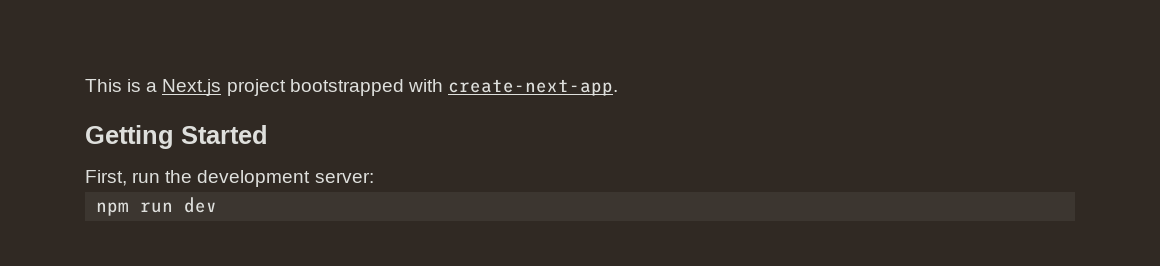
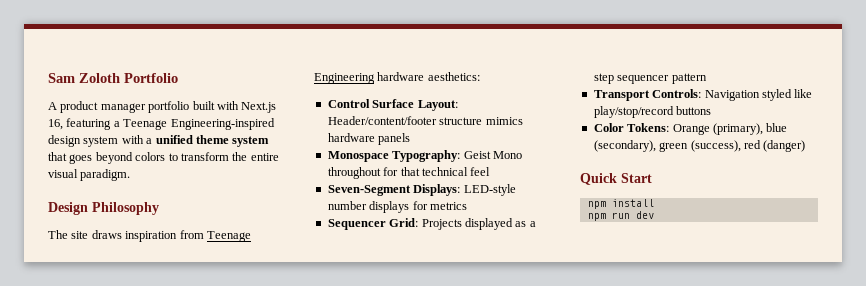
[85,79,618,96] [85,125,268,149] [85,170,374,187] This is a Next.js project bootstrapped with create-next-app. // Getting Started // First, run the development server: -> [48,73,178,83] [48,101,277,113] [48,118,275,130] [48,135,270,147] [48,152,279,164] [48,169,131,181] [48,202,159,215] [48,230,251,242] [314,72,480,84] [327,99,458,111] [327,116,523,125] [327,133,411,145] [327,150,522,162] [327,167,491,179] [327,184,516,196] [327,201,467,213] [327,218,536,230] [593,73,707,84] [593,89,813,101] [593,106,712,118] [593,123,788,135] [593,140,806,152] [580,173,652,185] [587,199,654,209] Sam Zoloth Portfolio // A product manager portfolio built with Next.js 16, featuring a Teenage Engineering-inspired design system with a unified theme system that goes beyond colors to transform the entire visual paradigm. // Design Philosophy // The site draws inspiration from Teenage Engineering hardware aesthetics: // Control Surface Layout: Header/content/footer structure mimics hardware panels // Monospace Typography: Geist Mono throughout for that technical feel // Seven-Segment Displays: LED-style number displays for metrics // Sequencer Grid: Projects displayed as a step sequencer pattern // Transport Controls: Navigation styled like play/stop/record buttons // Color Tokens: Orange (primary), blue (secondary), green (success), red (danger) // Quick Start // npm install

